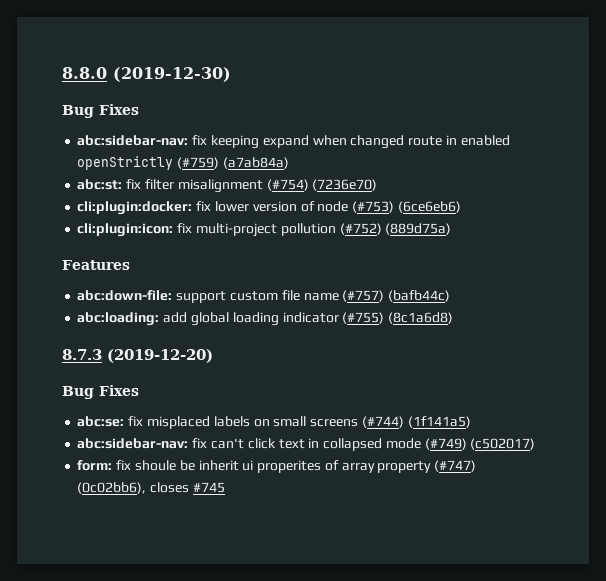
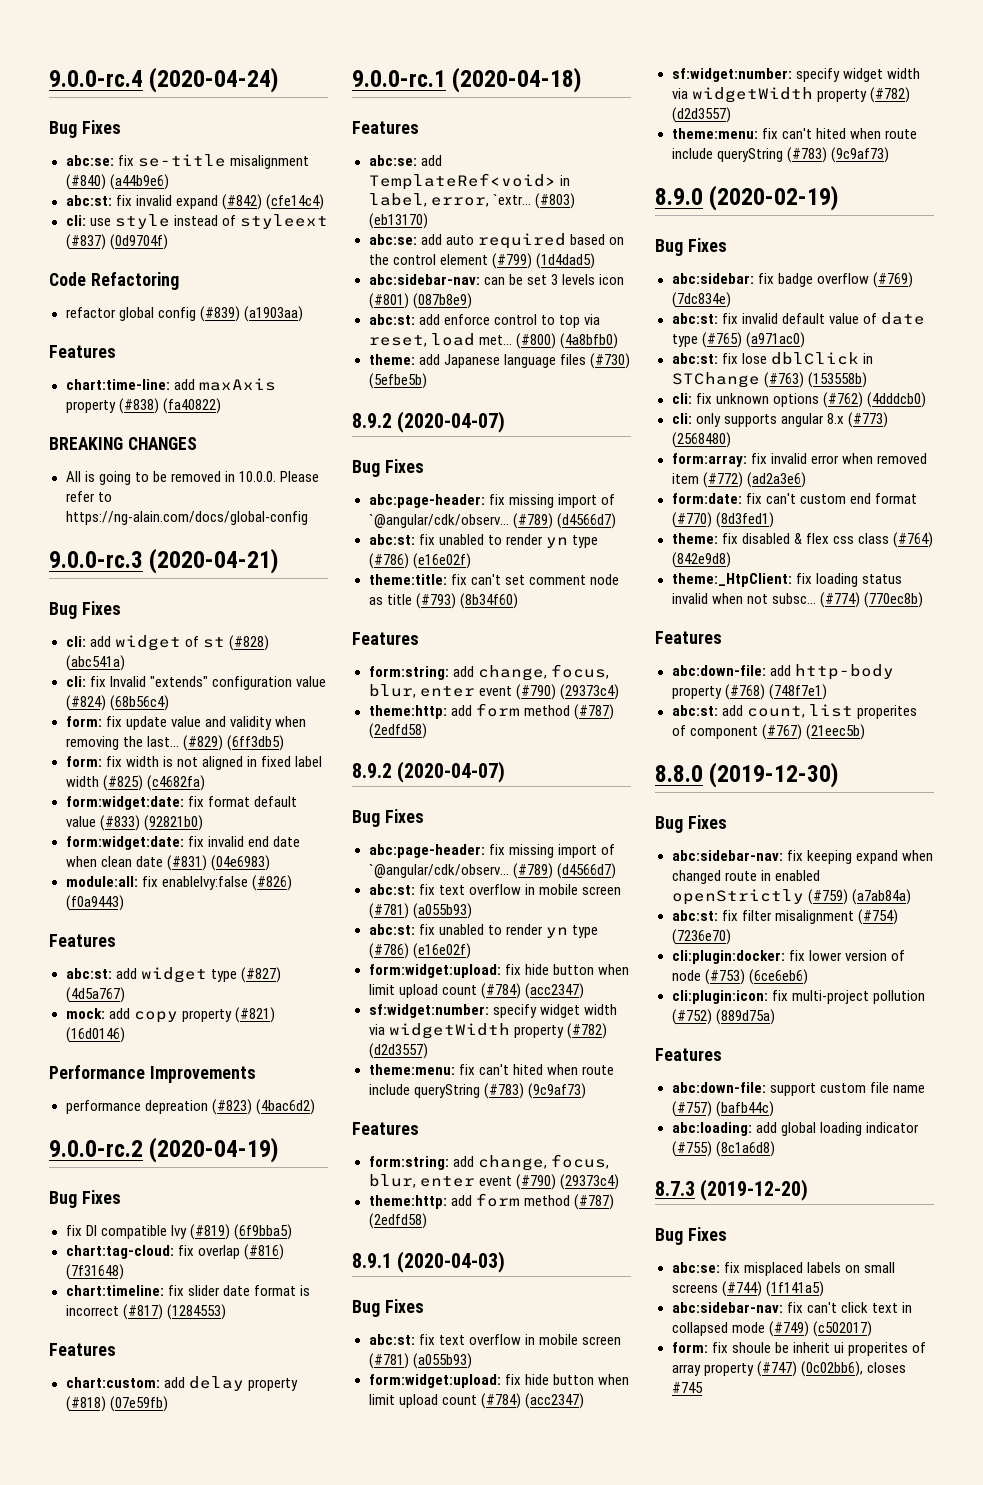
(62, 73) none -> [49,67,279,93] [49,120,121,138] [65,154,309,169] [65,174,169,190] [65,194,324,210] [65,214,328,229] [65,234,168,250] [49,272,179,290] [65,306,303,322] [49,345,116,358] [65,378,276,391] [65,398,221,414] [49,437,197,450] [65,471,319,485] [65,491,112,502] [65,511,308,525] [49,548,279,574] [49,601,121,619] [65,635,269,651] [65,655,125,671] [65,676,326,690] [65,695,169,711] [65,716,306,730] [65,735,284,751] [65,756,322,770] [65,775,205,791] [65,796,297,810] [65,815,203,831] [65,836,300,850] [65,855,270,871] [65,875,292,891] [65,895,124,911] [49,934,116,947] [65,967,281,983] [65,987,125,1003] [65,1007,275,1023] [65,1027,125,1043] [49,1065,256,1083] [65,1099,315,1115] [49,1137,279,1163] [49,1190,121,1208] [65,1224,292,1240] [65,1244,284,1260] [65,1264,124,1280] [65,1285,310,1296] [65,1304,226,1320] [49,1343,116,1356] [65,1376,298,1391] [65,1396,168,1412] [352,67,582,93] [352,121,419,134] [368,155,442,166] [368,173,570,190] [368,193,575,209] [368,213,428,229] [368,233,624,249] [368,253,595,269] [368,274,624,285] [368,293,472,309] [368,314,600,328] [368,333,618,349] [368,353,630,369] [368,373,427,389] [352,411,506,433] [352,459,424,477] [368,494,615,508] [368,513,616,529] [368,534,598,548] [368,553,471,569] [368,574,619,585] [368,593,518,609] [352,632,419,645] [368,664,609,681] [368,684,619,700] [368,703,614,720] [368,723,427,739] [352,761,506,783] [352,809,424,827] [368,844,615,858] [368,863,616,879] [368,884,621,895] [368,903,472,919] [368,924,598,938] [368,943,471,959] [368,964,629,978] [368,983,584,999] [368,1004,617,1018] [368,1023,607,1039] [368,1043,428,1059] [368,1064,614,1075] [368,1083,586,1099] [352,1122,419,1135] [368,1154,609,1171] [368,1174,619,1190] [368,1193,614,1210] [368,1213,427,1229] [352,1251,506,1273] [352,1299,424,1317] [368,1334,621,1345] [368,1353,472,1369] [368,1374,629,1388] [368,1393,584,1409] [671,68,920,82] [671,87,910,103] [671,107,731,123] [671,128,917,139] [671,147,889,163] [655,185,839,211] [655,238,727,256] [671,272,913,288] [671,292,731,308] [671,312,925,325] [671,332,805,348] [671,352,873,365] [671,372,867,388] [671,392,926,408] [671,412,888,428] [671,432,731,448] [671,453,927,467] [671,472,806,488] [671,493,917,504] [671,512,774,528] [671,532,933,548] [671,552,731,568] [671,573,902,587] [671,592,923,608] [655,631,722,644] [671,664,894,680] [671,684,827,700] [671,704,917,719] [671,724,865,740] 9.0.0-rc.4 (2020-04-24) // Bug Fixes // abc:se: fix se-title misalignment (#840) (a44b9e6) // abc:st: fix invalid expand (#842) (cfe14c4) // cli: use style instead of styleext (#837) (0d9704f) // Code Refactoring // refactor global config (#839) (a1903aa) // Features // chart:time-line: add maxAxis property (#838) (fa40822) // BREAKING CHANGES // All is going to be removed in 10.0.0. Please refer to https://ng-alain.com/docs/global-config // 9.0.0-rc.3 (2020-04-21) // Bug Fixes // cli: add widget of st (#828) (abc541a) // cli: fix Invalid "extends" configuration value (#824) (68b56c4) // form: fix update value and validity when removing the last… (#829) (6ff3db5) // form: fix width is not aligned in fixed label width (#825) (c4682fa) // form:widget:date: fix format default value (#833) (92821b0) // form:widget:date: fix invalid end date when clean date (#831) (04e6983) // module:all: fix enableIvy:false (#826) (f0a9443) // Features // abc:st: add widget type (#827) (4d5a767) // mock: add copy property (#821) (16d0146) // Performance Improvements // performance depreation (#823) (4bac6d2) // 9.0.0-rc.2 (2020-04-19) // Bug Fixes // fix DI compatible lvy (#819) (6f9bba5) // chart:tag-cloud: fix overlap (#816) (7f31648) // chart:timeline: fix slider date format is incorrect (#817) (1284553) // Features // chart:custom: add delay property (#818) (07e59fb) // 9.0.0-rc.1 (2020-04-18) // Features // abc:se: add TemplateRef<void> in label, error, `extr… (#803) (eb13170) // abc:se: add auto required based on the control element (#799) (1d4dad5) // abc:sidebar-nav: can be set 3 levels icon (#801) (087b8e9) // abc:st: add enforce control to top via reset, load met… (#800) (4a8bfb0) // theme: add Japanese language files (#730) (5efbe5b) // 8.9.2 (2020-04-07) // Bug Fixes // abc:page-header: fix missing import of `@angular/cdk/observ… (#789) (d4566d7) // abc:st: fix unabled to render yn type (#786) (e16e02f) // theme:title: fix can't set comment node as title (#793) (8b34f60) // Features // form:string: add change, focus, blur, enter event (#790) (29373c4) // theme:http: add form method (#787) (2edfd58) // 8.9.2 (2020-04-07) // Bug Fixes // abc:page-header: fix missing import of `@angular/cdk/observ… (#789) (d4566d7) // abc:st: fix text overflow in mobile screen (#781) (a055b93) // abc:st: fix unabled to render yn type (#786) (e16e02f) // form:widget:upload: fix hide button when limit upload count (#784) (acc2347) // sf:widget:number: specify widget width via widgetWidth property (#782) (d2d3557) // theme:menu: fix can't hited when route include queryString (#783) (9c9af73) // Features // form:string: add change, focus, blur, enter event (#790) (29373c4) // theme:http: add form method (#787) (2edfd58) // 8.9.1 (2020-04-03) // Bug Fixes // abc:st: fix text overflow in mobile screen (#781) (a055b93) // form:widget:upload: fix hide button when limit upload count (#784) (acc2347) // sf:widget:number: specify widget width via widgetWidth property (#782) (d2d3557) // theme:menu: fix can't hited when route include queryString (#783) (9c9af73) // 8.9.0 (2020-02-19) // Bug Fixes // abc:sidebar: fix badge overflow (#769) (7dc834e) // abc:st: fix invalid default value of date type (#765) (a971ac0) // abc:st: fix lose dblClick in STChange (#763) (153558b) // cli: fix unknown options (#762) (4dddcb0) // cli: only supports angular 8.x (#773) (2568480) // form:array: fix invalid error when removed item (#772) (ad2a3e6) // form:date: fix can't custom end format (#770) (8d3fed1) // theme: fix disabled & flex css class (#764) (842e9d8) // theme:_HtpClient: fix loading status invalid when not subsc… (#774) (770ec8b) // Features // abc:down-file: add http-body property (#768) (748f7e1) // abc:st: add count, list properites of component (#767) (21eec5b) //

